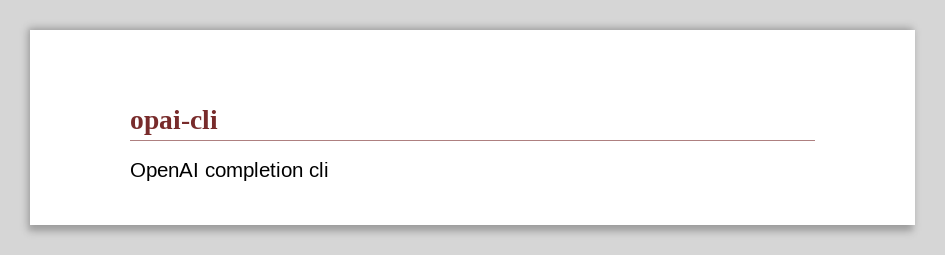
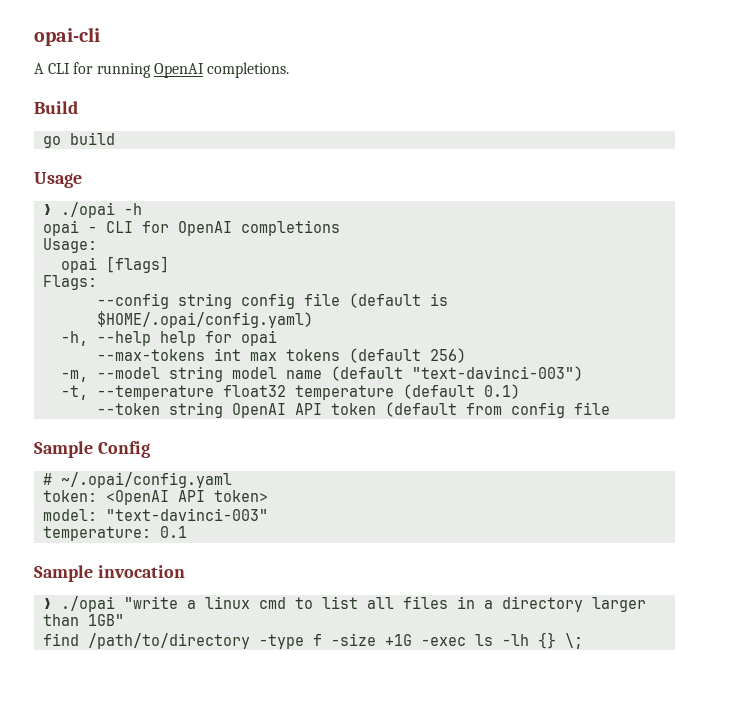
[130,162,329,181] OpenAI completion cli -> [34,62,289,78] [34,101,78,114] [43,132,116,148] [34,172,82,188] [43,202,143,218] [43,220,341,236] [43,238,98,253] [61,256,170,273] [43,275,98,290] [97,293,449,309] [97,311,314,328] [61,330,278,346] [97,348,467,363] [61,366,584,382] [61,384,521,400] [97,402,611,418] [34,441,150,458] [43,472,233,488] [43,490,269,505] [43,508,269,521] [43,526,188,541] [34,565,185,582] [43,596,647,612] [43,614,125,626] [43,632,584,649] A CLI for running OpenAI completions. // Build // go build // Usage // ❯ ./opai -h // opai - CLI for OpenAI completions // Usage: // opai [flags] // Flags: // --config string config file (default is $HOME/.opai/config.yaml) // -h, --help help for opai // --max-tokens int max tokens (default 256) // -m, --model string model name (default "text-davinci-003") // -t, --temperature float32 temperature (default 0.1) // --token string OpenAI API token (default from config file // Sample Config // # ~/.opai/config.yaml // token: <OpenAI API token> // model: "text-davinci-003" // temperature: 0.1 // Sample invocation // ❯ ./opai "write a linux cmd to list all files in a directory larger than 1GB" // find /path/to/directory -type f -size +1G -exec ls -lh {} \;

